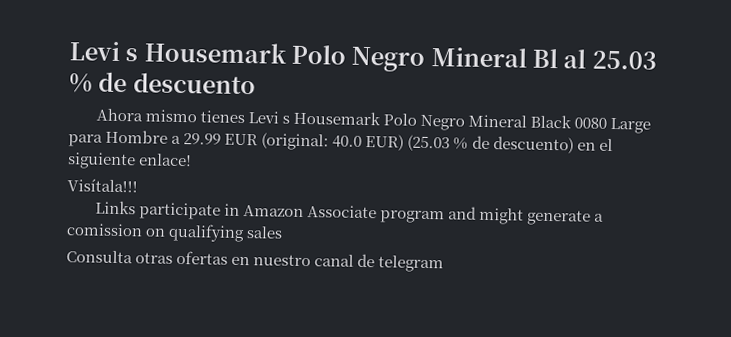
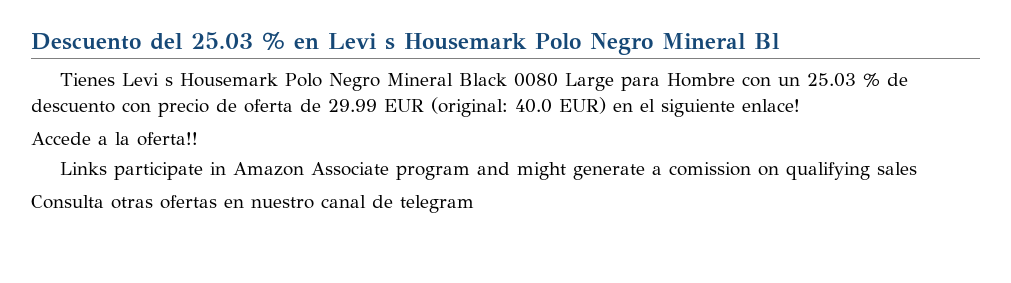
(69, 51) none -> [31,31,319,50] Descuento del 25.03 % en
[563,49,657,70] [69,71,256,95] [95,108,245,124] al 25.03 % de descuento // Ahora mismo tienes -> [60,73,116,86] // Tienes
[171,135,182,145] a -> [742,73,909,87] [31,99,321,117] con un 25.03 % de descuento con precio de oferta de
[407,134,574,154] (25.03 % de descuento) -> (606, 105) none
[67,178,138,193] Visítala!!! -> [31,132,198,146] Accede a la oferta!!

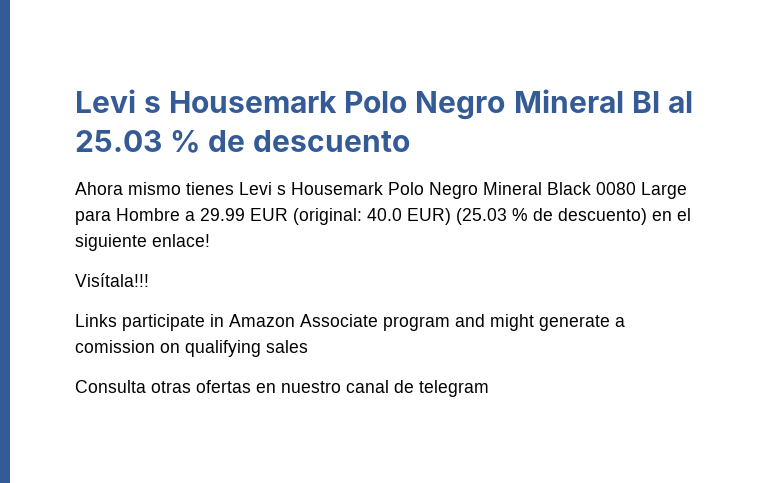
[31,31,319,50] Descuento del 25.03 % en -> (75, 101) none
[60,73,116,86] // Tienes -> [667,91,693,113] [75,130,411,153] [75,182,234,195] al 25.03 % de descuento // Ahora mismo tienes
[742,73,909,87] [31,99,321,117] con un 25.03 % de descuento con precio de oferta de -> [185,211,195,221] a
(606, 105) none -> [456,208,647,225] (25.03 % de descuento)
[31,132,198,146] Accede a la oferta!! -> [75,273,149,287] Visítala!!!

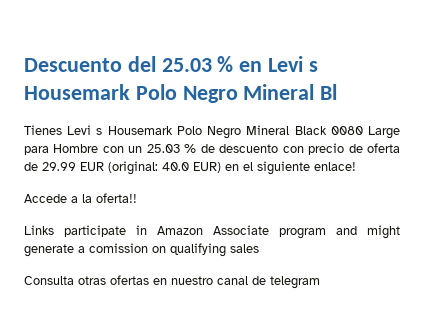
(75, 101) none -> [24,56,263,72] Descuento del 25.03 % en
[667,91,693,113] [75,130,411,153] [75,182,234,195] al 25.03 % de descuento // Ahora mismo tienes -> [24,125,62,135] // Tienes
[185,211,195,221] a -> [102,143,400,155] [24,162,38,171] con un 25.03 % de descuento con precio de oferta de
[456,208,647,225] (25.03 % de descuento) -> (221, 167) none
[75,273,149,287] Visítala!!! -> [24,193,137,203] Accede a la oferta!!

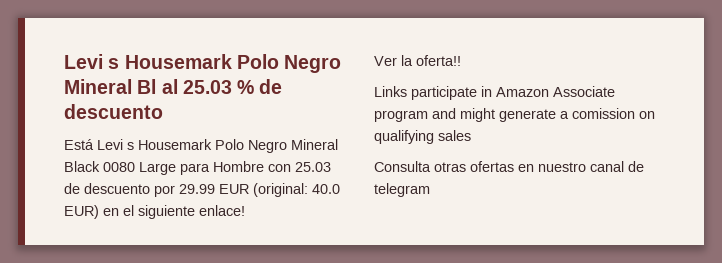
[24,56,263,72] Descuento del 25.03 % en -> (64, 61) none
[24,125,62,135] // Tienes -> [161,79,283,94] [64,104,163,119] [64,139,94,150] al 25.03 % de descuento // Está
[128,143,400,155] [24,162,38,171] un 25.03 % de descuento con precio de oferta de -> [295,162,331,172] [64,183,175,197] 25.03 de descuento por
[24,194,78,203] Accede a -> [374,56,397,66] Ver

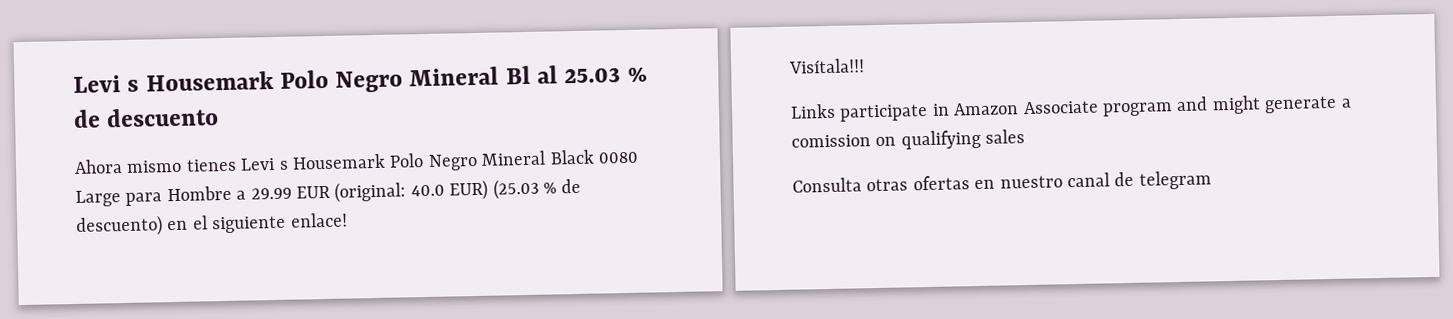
[64,139,94,150] Está -> [74,158,237,174] Ahora mismo tienes
[268,162,331,172] [64,183,175,197] con 25.03 de descuento por -> [236,190,247,200] a
(99, 212) none -> [492,178,582,200] [76,215,163,237] (25.03 % de descuento)
[374,55,461,66] Ver la oferta!! -> [789,58,865,74] Visítala!!!

